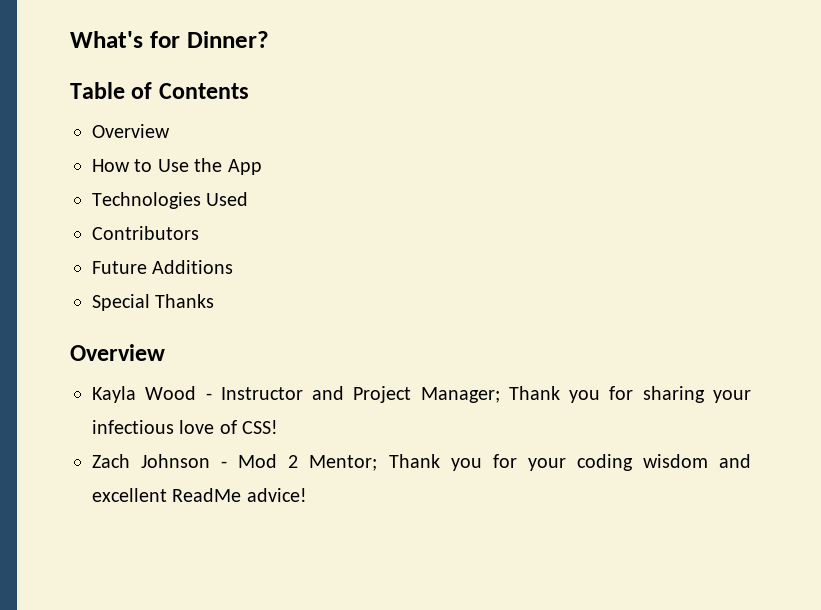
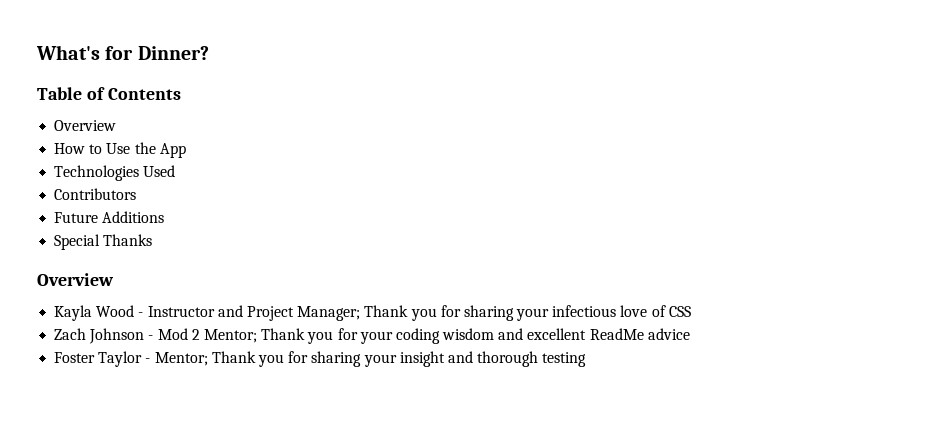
[242,420,279,434] CSS! -> [668,306,691,317] CSS
[246,488,307,502] advice! -> [647,328,690,340] [54,351,587,367] advice // Foster Taylor - Mentor; Thank you for sharing your insight and thorough testing

